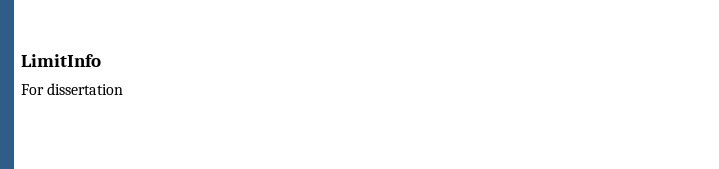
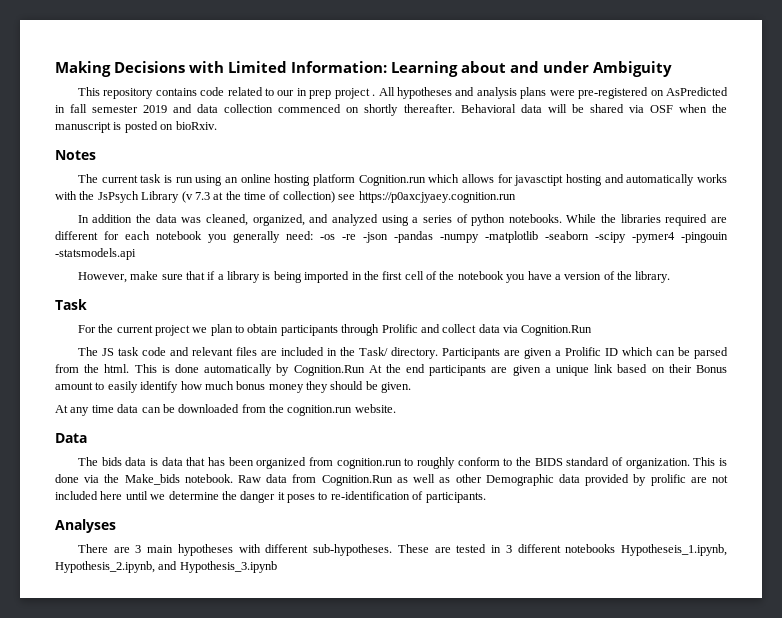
[21,54,101,67] [21,83,124,95] LimitInfo // For dissertation -> [55,61,672,77] [77,87,729,99] [55,104,727,116] [55,121,217,133] [55,150,96,160] [77,174,727,186] [55,191,516,203] [77,214,728,226] [55,231,728,243] [55,248,136,260] [77,271,671,283] [55,299,87,310] [77,324,593,336] [77,347,728,359] [55,364,727,376] [55,381,412,393] [55,404,396,416] [55,433,87,443] [77,457,727,469] [55,474,729,486] [55,491,486,503] [55,519,116,533] [77,544,727,556] [55,561,277,573] Making Decisions with Limited Information: Learning about and under Ambiguity // This repository contains code related to our in prep project . All hypotheses and analysis plans were pre-registered on AsPredicted in fall semester 2019 and data collection commenced on shortly thereafter. Behavioral data will be shared via OSF when the manuscript is posted on bioRxiv. // Notes // The current task is run using an online hosting platform Cognition.run which allows for javasctipt hosting and automatically works with the JsPsych Library (v 7.3 at the time of collection) see https://p0axcjyaey.cognition.run // In addition the data was cleaned, organized, and analyzed using a series of python notebooks. While the libraries required are different for each notebook you generally need: -os -re -json -pandas -numpy -matplotlib -seaborn -scipy -pymer4 -pingouin -statsmodels.api // However, make sure that if a library is being imported in the first cell of the notebook you have a version of the library. // Task // For the current project we plan to obtain participants through Prolific and collect data via Cognition.Run // The JS task code and relevant files are included in the Task/ directory. Participants are given a Prolific ID which can be parsed from the html. This is done automatically by Cognition.Run At the end participants are given a unique link based on their Bonus amount to easily identify how much bonus money they should be given. // At any time data can be downloaded from the cognition.run website. // Data // The bids data is data that has been organized from cognition.run to roughly conform to the BIDS standard of organization. This is done via the Make_bids notebook. Raw data from Cognition.Run as well as other Demographic data provided by prolific are not included here until we determine the danger it poses to re-identification of participants. // Analyses // There are 3 main hypotheses with different sub-hypotheses. These are tested in 3 different notebooks Hypotheseis_1.ipynb, Hypothesis_2.ipynb, and Hypothesis_3.ipynb

